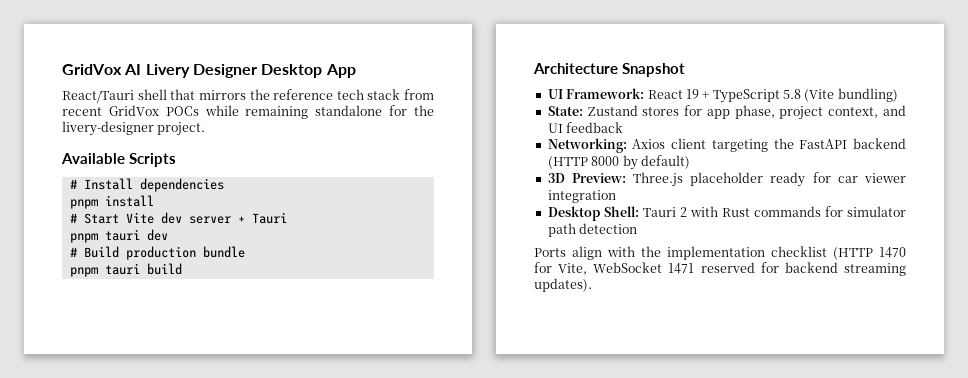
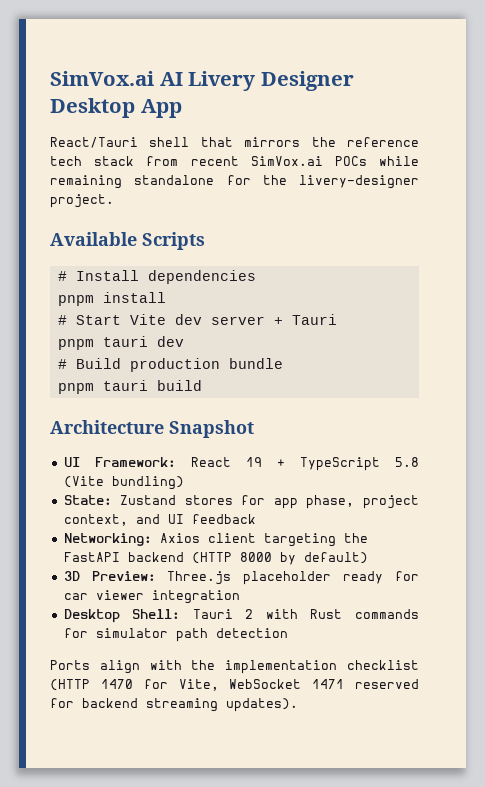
[62,64,122,75] GridVox -> [50,71,154,86] SimVox.ai
[108,105,159,116] GridVox -> [250,156,323,166] SimVox.ai

